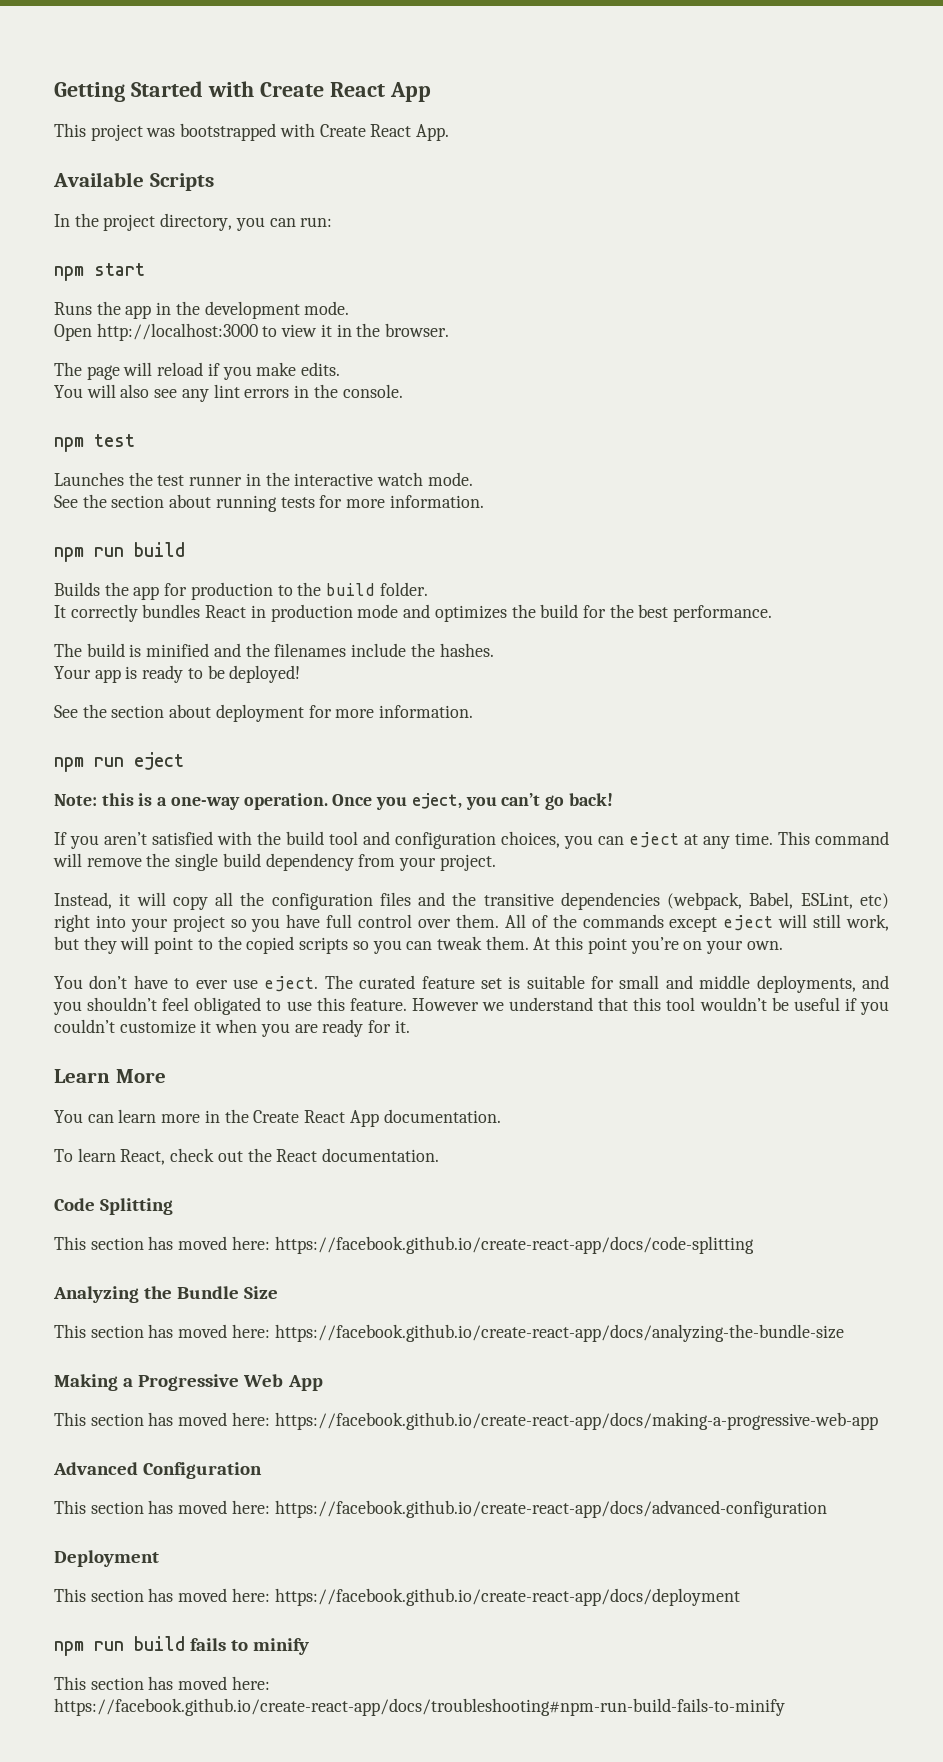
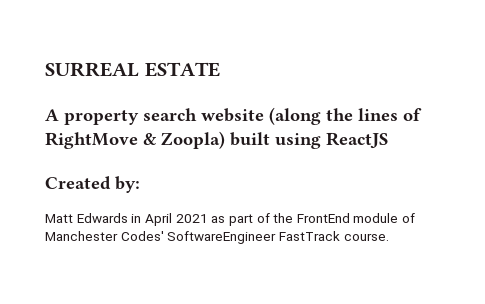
[54,81,431,102] [54,123,450,141] [53,172,214,191] [54,213,333,231] [54,263,145,281] [54,301,350,319] [54,323,450,341] [54,362,341,380] [54,384,403,402] [54,434,135,452] [54,472,473,486] [54,494,484,512] [54,542,185,562] [54,582,428,600] [54,604,773,622] [54,643,494,657] [54,665,301,683] [54,704,474,722] [54,752,184,772] [54,793,613,810] [54,831,889,849] [53,853,496,871] [54,892,889,910] [54,914,890,932] [54,936,783,954] [54,975,890,993] [53,997,889,1015] [54,1019,410,1037] [54,1069,166,1083] [54,1109,501,1127] [54,1148,440,1165] [54,1198,174,1215] [54,1236,754,1254] [53,1286,279,1303] [54,1324,844,1342] [54,1374,323,1391] [54,1412,878,1430] [53,1462,263,1479] [54,1500,827,1518] [54,1550,159,1567] [54,1588,740,1606] [54,1636,310,1656] [54,1676,270,1690] [54,1698,785,1716] Getting Started with Create React App // This project was bootstrapped with Create React App. // Available Scripts // In the project directory, you can run: // npm start // Runs the app in the development mode. // Open http://localhost:3000 to view it in the browser. // The page will reload if you make edits. // You will also see any lint errors in the console. // npm test // Launches the test runner in the interactive watch mode. // See the section about running tests for more information. // npm run build // Builds the app for production to the build folder. // It correctly bundles React in production mode and optimizes the build for the best performance. // The build is minified and the filenames include the hashes. // Your app is ready to be deployed! // See the section about deployment for more information. // npm run eject // Note: this is a one-way operation. Once you eject, you can’t go back! // If you aren’t satisfied with the build tool and configuration choices, you can eject at any time. This command will remove the single build dependency from your project. // Instead, it will copy all the configuration files and the transitive dependencies (webpack, Babel, ESLint, etc) right into your project so you have full control over them. All of the commands except eject will still work, but they will point to the copied scripts so you can tweak them. At this point you’re on your own. // You don’t have to ever use eject. The curated feature set is suitable for small and middle deployments, and you shouldn’t feel obligated to use this feature. However we understand that this tool wouldn’t be useful if you couldn’t customize it when you are ready for it. // Learn More // You can learn more in the Create React App documentation. // To learn React, check out the React documentation. // Code Splitting // This section has moved here: https://facebook.github.io/create-react-app/docs/code-splitting // Analyzing the Bundle Size // This section has moved here: https://facebook.github.io/create-react-app/docs/analyzing-the-bundle-size // Making a Progressive Web App // This section has moved here: https://facebook.github.io/create-react-app/docs/making-a-progressive-web-app // Advanced Configuration // This section has moved here: https://facebook.github.io/create-react-app/docs/advanced-configuration // Deployment // This section has moved here: https://facebook.github.io/create-react-app/docs/deployment // npm run build fails to minify // This section has moved here: https://facebook.github.io/create-react-app/docs/troubleshooting#npm-run-build-fails-to-minify -> [45,62,220,77] [45,107,422,125] [45,131,388,149] [45,176,140,193] [45,213,416,226] [45,231,389,244] SURREAL ESTATE // A property search website (along the lines of RightMove & Zoopla) built using ReactJS // Created by: // Matt Edwards in April 2021 as part of the FrontEnd module of Manchester Codes' SoftwareEngineer FastTrack course.

